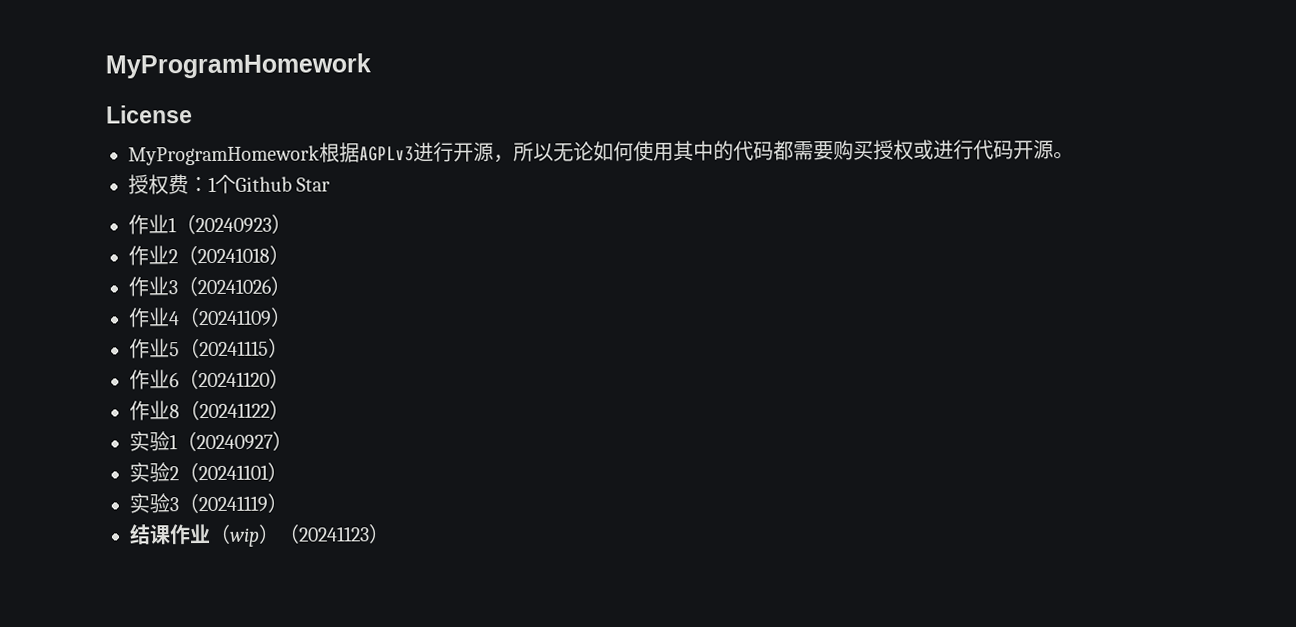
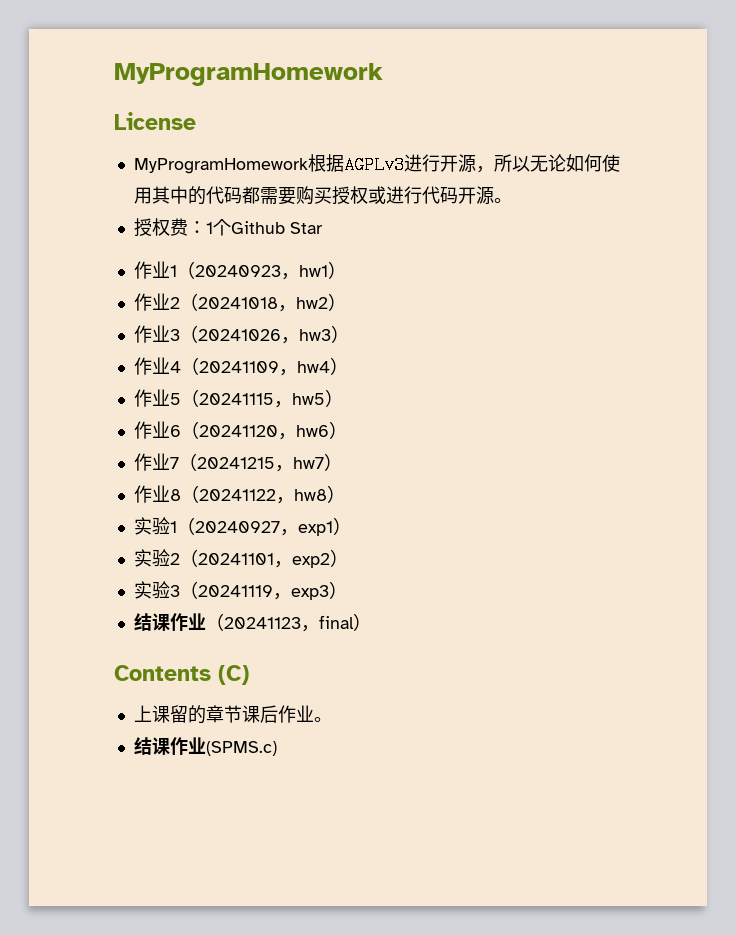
(272, 225) none -> [280,265,328,280] ，hw1
(270, 255) none -> [277,297,328,312] ，hw2
(271, 286) none -> [280,329,331,344] ，hw3
(272, 318) none -> [278,361,330,376] ，hw4
(269, 348) none -> [273,393,325,408] ，hw5
(270, 379) none -> [277,421,347,440] [133,453,324,472] ，hw6） // 作业7（20241215，hw7
(270, 410) none -> [275,489,327,504] ，hw8
(273, 442) none -> [279,521,333,536] ，exp1
(269, 472) none -> [273,553,330,568] ，exp2
(268, 504) none -> [272,585,329,600] ，exp3
[229,523,390,547] wip）（20241123） -> [223,613,371,632] [114,665,249,685] [133,705,332,724] [133,737,277,756] 20241123，final） // Contents (C) // 上课留的章节课后作业。 // 结课作业(SPMS.c)

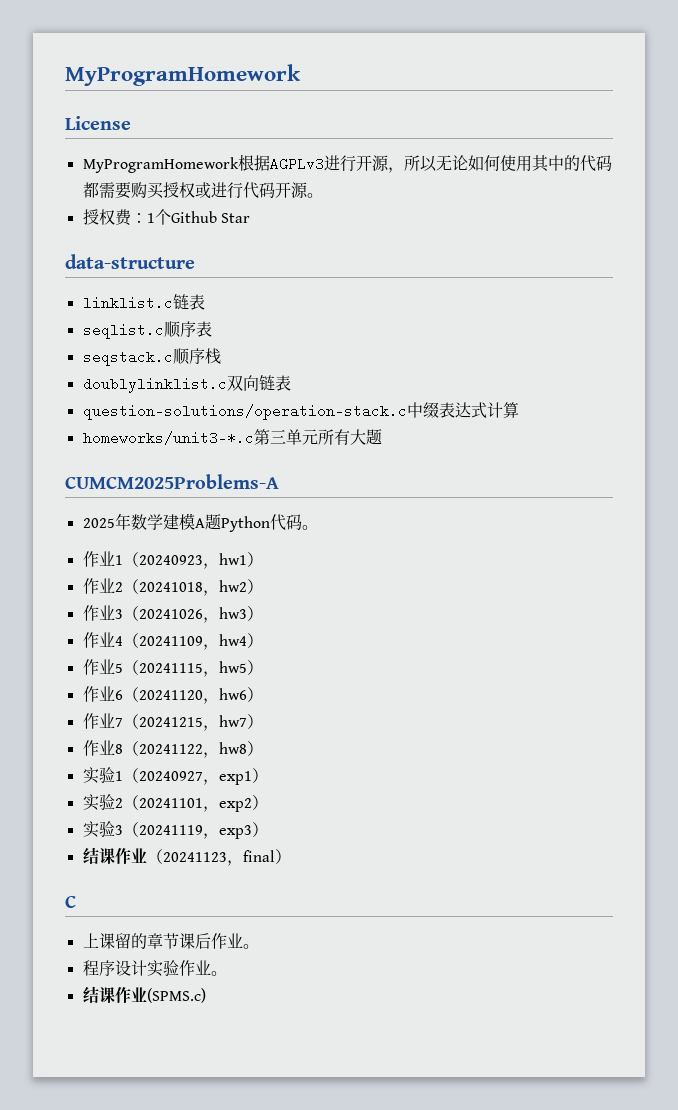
(323, 228) none -> [65,254,195,269] [82,294,205,310] [82,321,212,339] [82,348,221,366] [82,375,291,393] [82,402,519,420] [82,429,382,445] [65,474,279,489] [82,513,318,532] // data-structure // linklist.c链表 // seqlist.c顺序表 // seqstack.c顺序栈 // doublylinklist.c双向链表 // question-solutions/operation-stack.c中缀表达式计算 // homeworks/unit3-*.c第三单元所有大题 // CUMCM2025Problems-A // 2025年数学建模A题Python代码。
[114,665,249,685] Contents (C) -> [65,895,76,908] C
(332, 719) none -> [82,960,227,977] // 程序设计实验作业。

